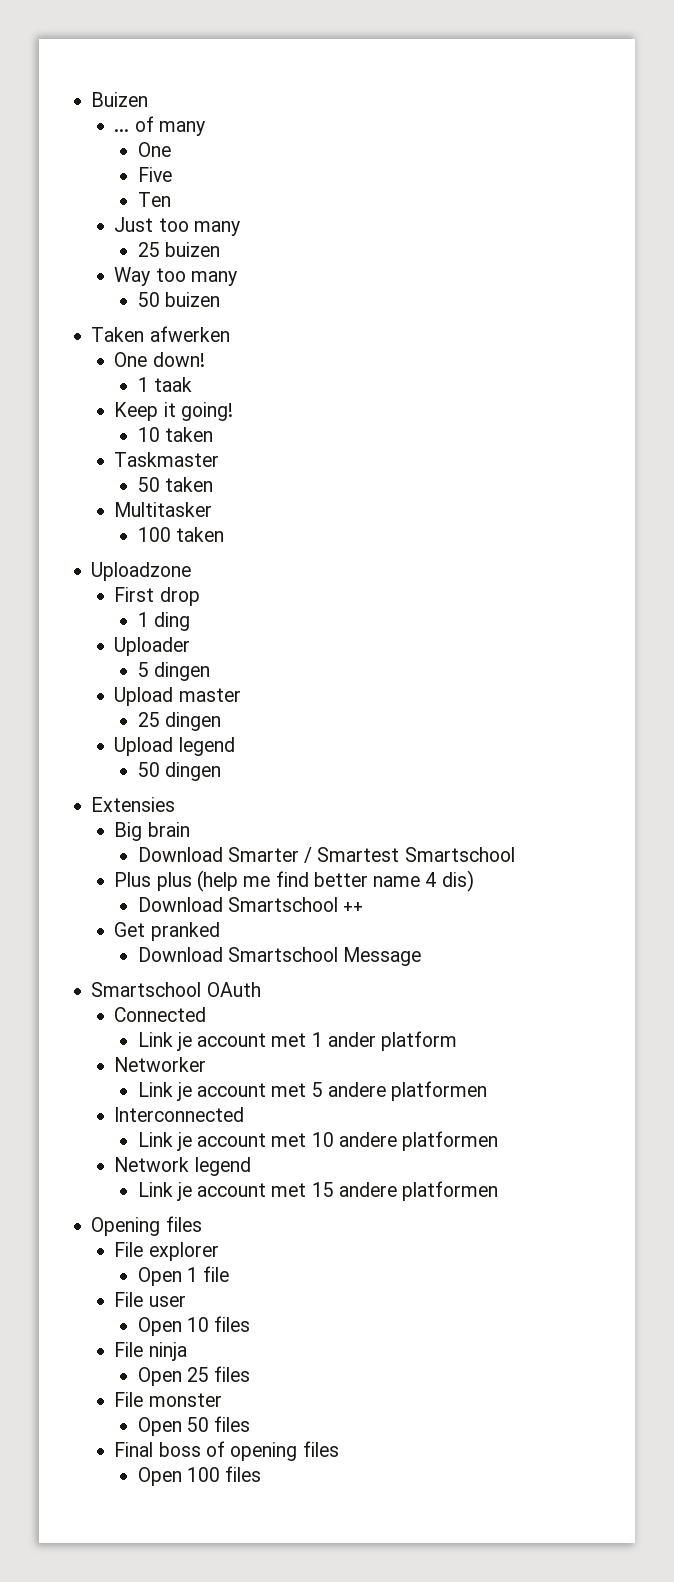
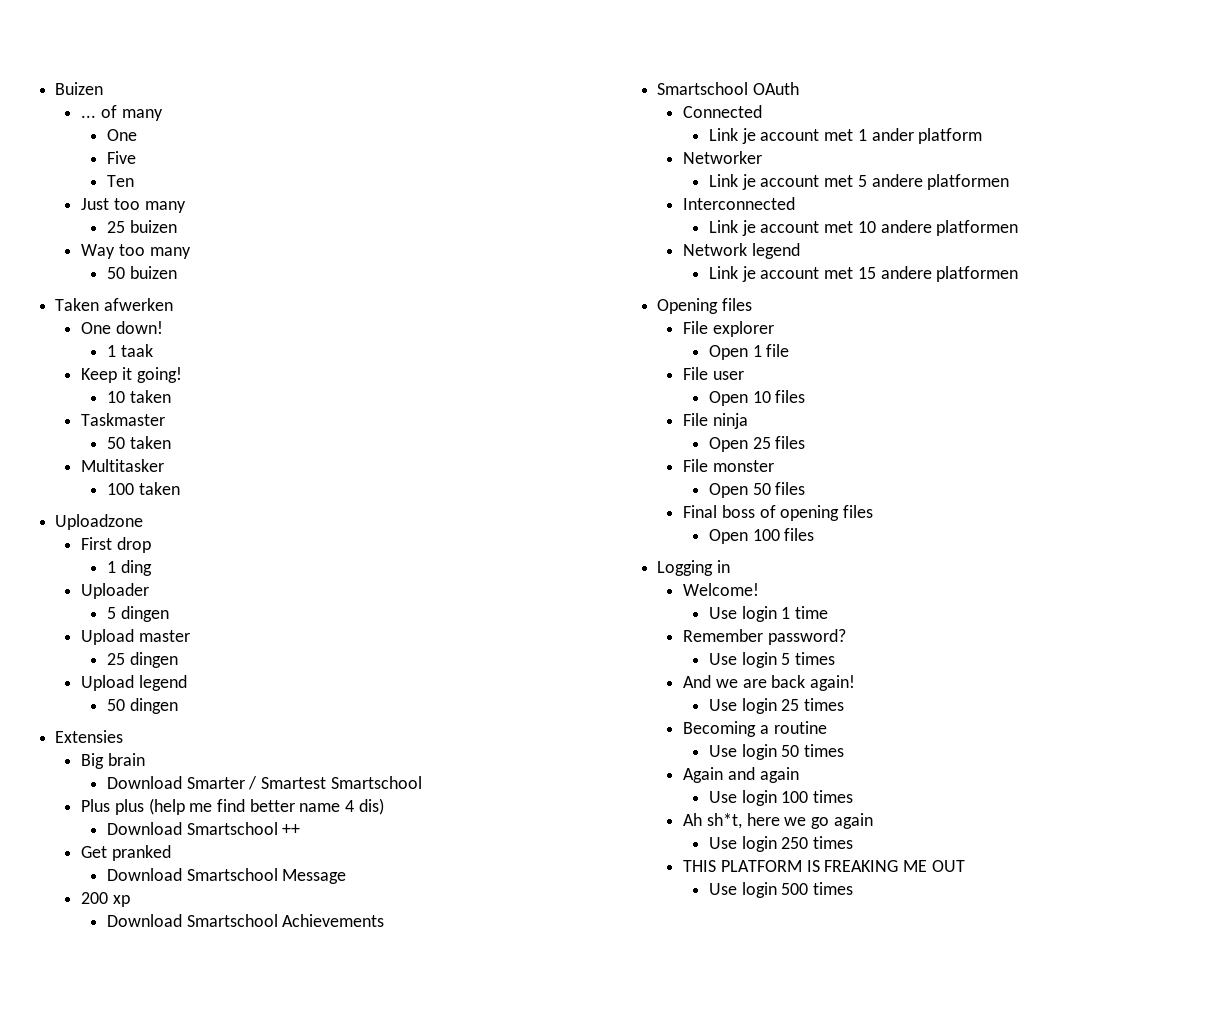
(422, 956) none -> [81,892,130,907] [106,914,385,927] // 200 xp // Download Smartschool Achievements
(262, 1474) none -> [657,560,730,576] [683,583,760,596] [708,606,829,622] [683,629,846,645] [708,652,836,668] [683,675,855,691] [708,698,845,714] [683,721,827,737] [708,744,845,760] [683,767,799,783] [708,790,854,806] [683,813,873,829] [708,836,854,852] [683,860,965,872] [708,882,854,898] // Logging in // Welcome! // Use login 1 time // Remember password? // Use login 5 times // And we are back again! // Use login 25 times // Becoming a routine // Use login 50 times // Again and again // Use login 100 times // Ah sh*t, here we go again // Use login 250 times // THIS PLATFORM IS FREAKING ME OUT // Use login 500 times

